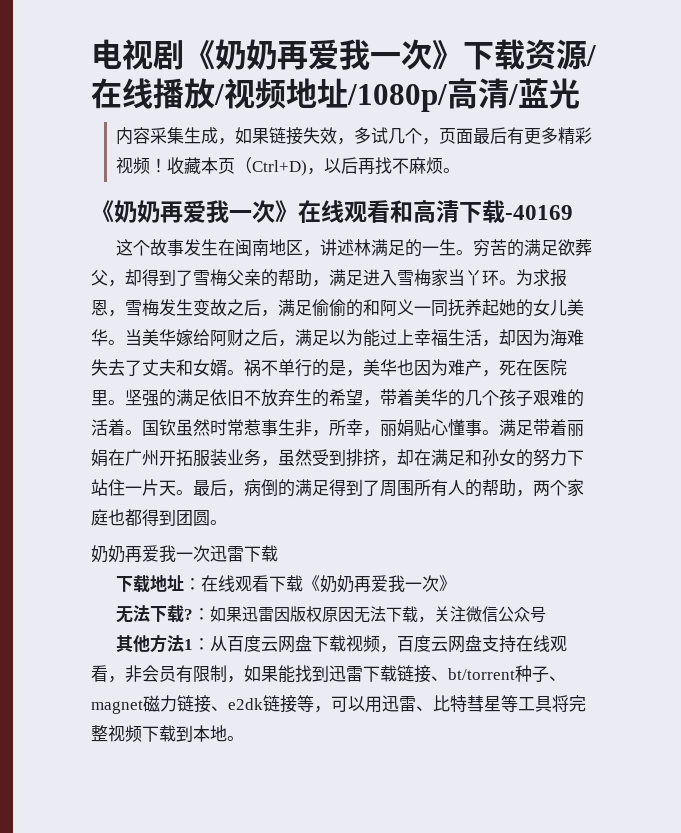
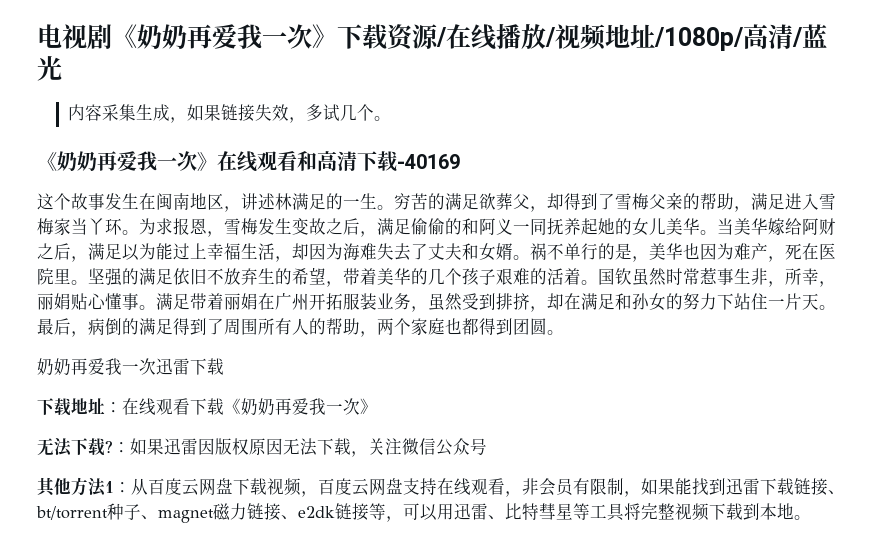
[422,127,593,145] [116,157,444,176] ，页面最后有更多精彩视频！收藏本页（Ctrl+D)，以后再找不麻烦 -> (374, 112) none

